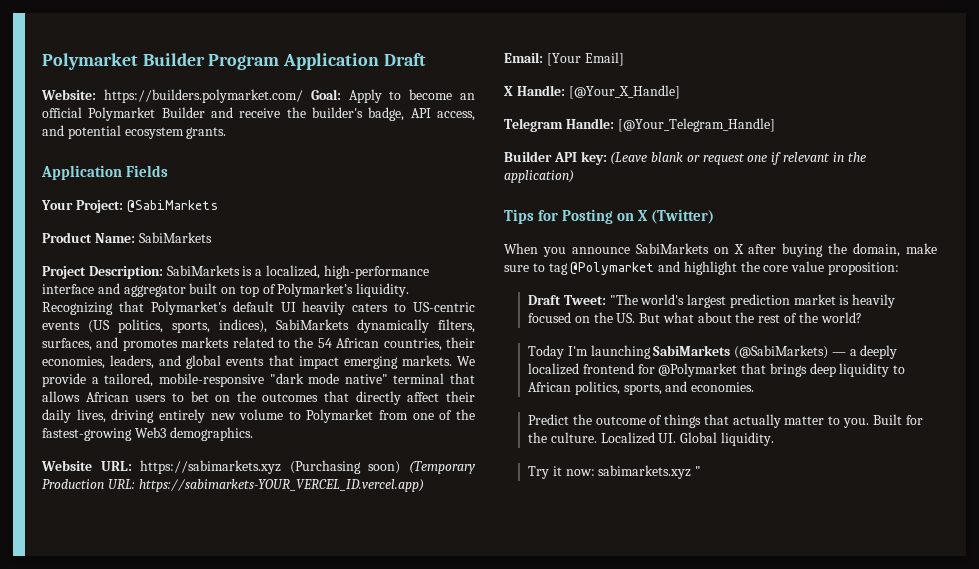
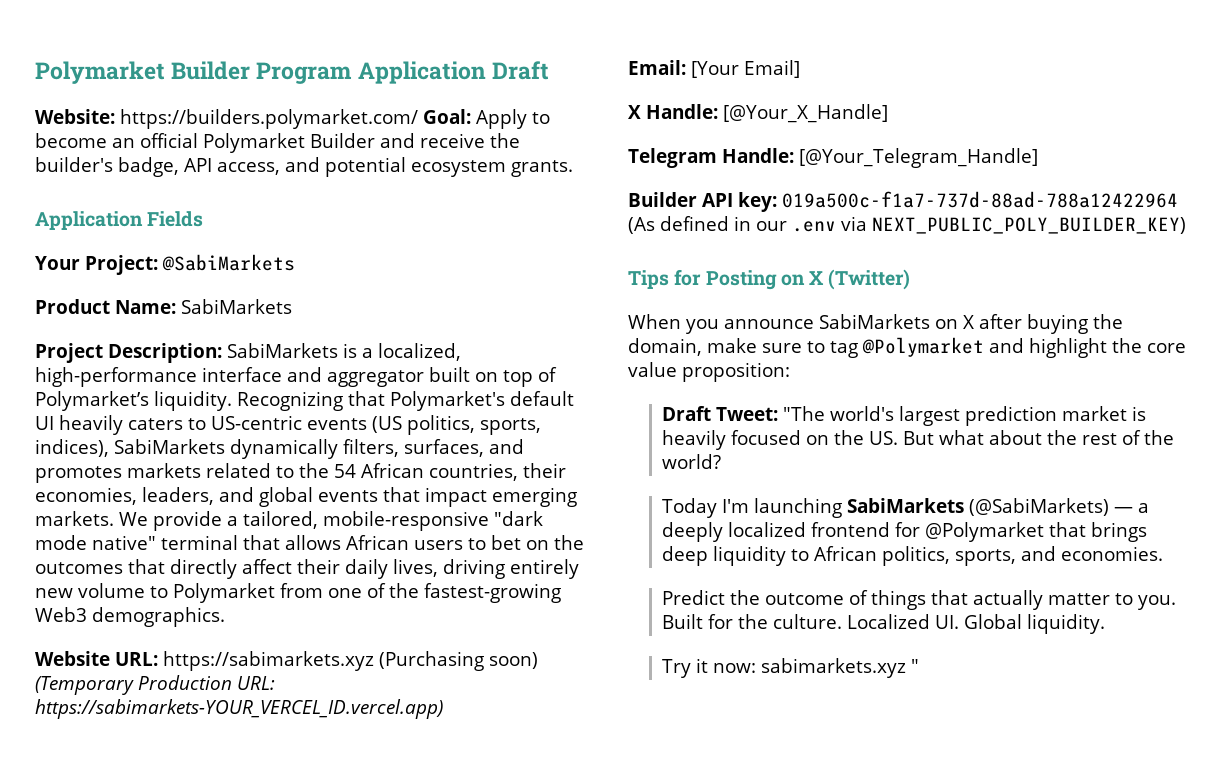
[610,152,866,165] [504,170,574,183] (Leave blank or request one if relevant in the application) -> [782,191,1178,208] [628,216,1186,234] 019a500c-f1a7-737d-88ad-788a12422964 (As defined in our .env via NEXT_PUBLIC_POLY_BUILDER_KEY)

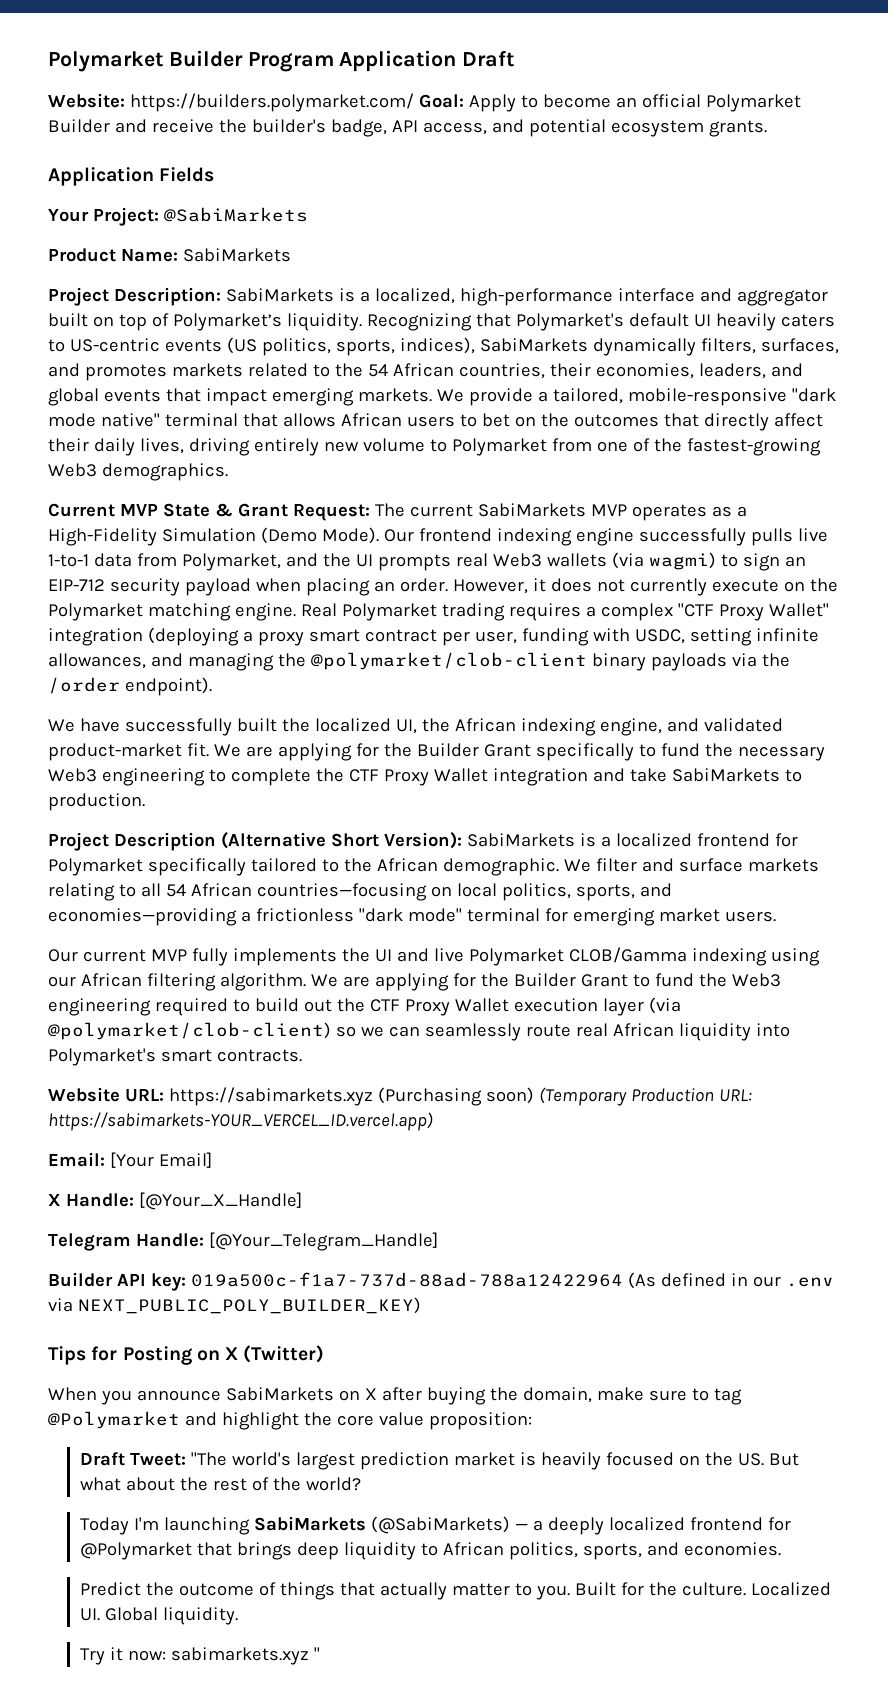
(225, 617) none -> [48,503,747,521] [48,527,828,546] [48,552,806,571] [48,578,838,596] [48,603,829,621] [48,627,819,646] [48,652,790,671] [48,677,212,696] [48,718,783,736] [48,743,825,761] [48,768,802,786] [48,793,145,811] [48,832,798,851] [48,858,819,876] [48,883,672,901] [48,908,776,926] [48,947,820,966] [48,973,781,991] [48,997,681,1016] [48,1022,790,1041] [48,1048,302,1066] // Current MVP State & Grant Request: The current SabiMarkets MVP operates as a High-Fidelity Simulation (Demo Mode). Our frontend indexing engine successfully pulls live 1-to-1 data from Polymarket, and the UI prompts real Web3 wallets (via wagmi) to sign an EIP-712 security payload when placing an order. However, it does not currently execute on the Polymarket matching engine. Real Polymarket trading requires a complex "CTF Proxy Wallet" integration (deploying a proxy smart contract per user, funding with USDC, setting infinite allowances, and managing the @polymarket/clob-client binary payloads via the /order endpoint). // We have successfully built the localized UI, the African indexing engine, and validated product-market fit. We are applying for the Builder Grant specifically to fund the necessary Web3 engineering to complete the CTF Proxy Wallet integration and take SabiMarkets to production. // Project Description (Alternative Short Version): SabiMarkets is a localized frontend for Polymarket specifically tailored to the African demographic. We filter and surface markets relating to all 54 African countries—focusing on local politics, sports, and economies—providing a frictionless "dark mode" terminal for emerging market users. // Our current MVP fully implements the UI and live Polymarket CLOB/Gamma indexing using our African filtering algorithm. We are applying for the Builder Grant to fund the Web3 engineering required to build out the CTF Proxy Wallet execution layer (via @polymarket/clob-client) so we can seamlessly route real African liquidity into Polymarket's smart contracts.

